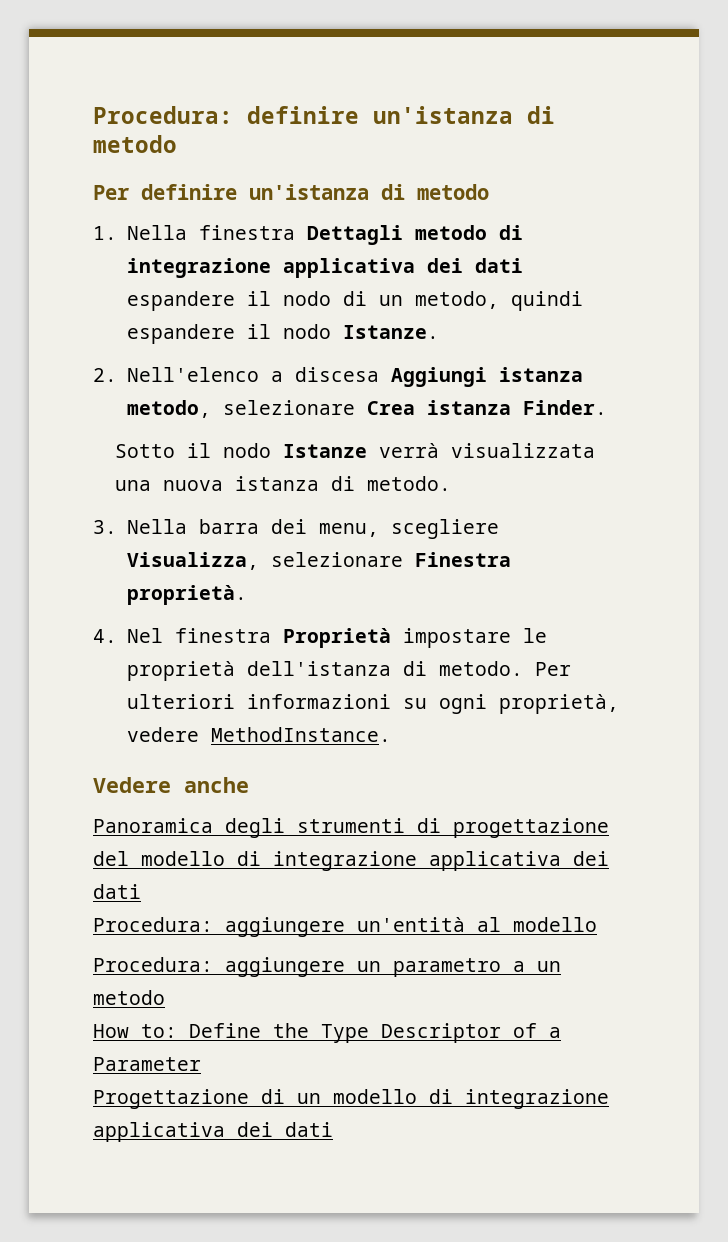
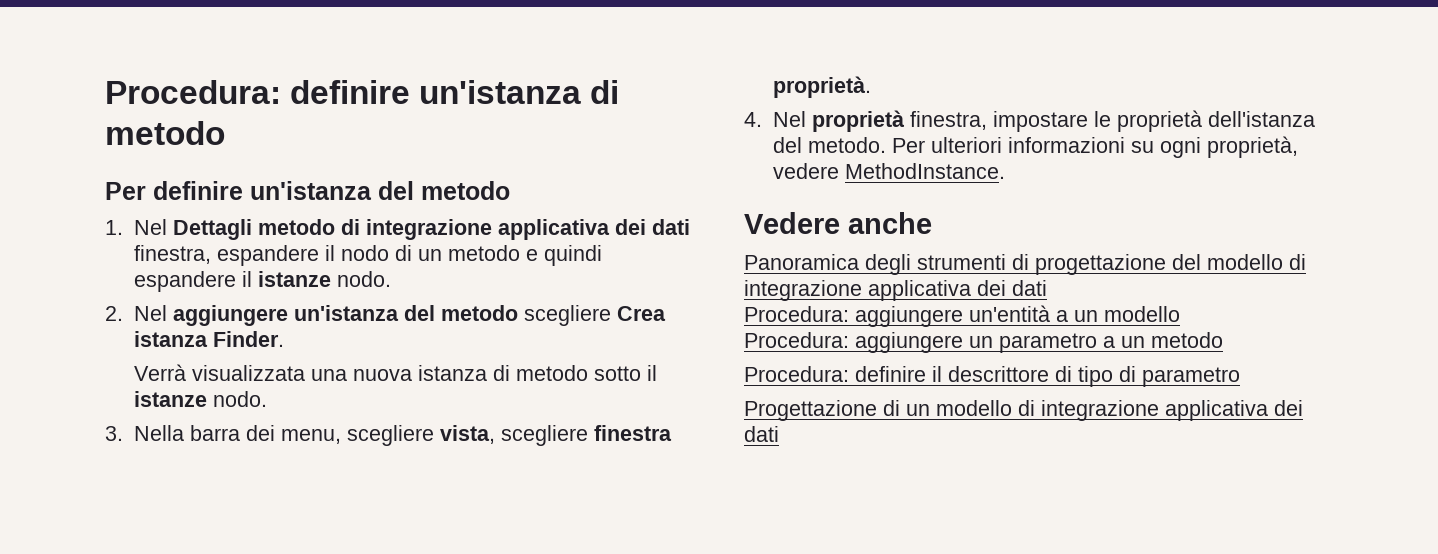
[381,184,405,200] di -> [378,181,414,200] del
[126,225,295,240] Nella finestra -> [134,219,168,235] Nel
(523, 265) none -> [134,245,212,264] finestra,
[414,291,499,309] metodo, -> [448,245,539,261] metodo e
[282,324,439,339] nodo Istanze. -> [258,271,392,287] istanze nodo.
[126,367,583,387] [126,400,607,418] [114,443,439,458] Nell'elenco a discesa Aggiungi istanza metodo, selezionare Crea istanza Finder. // Sotto il nodo Istanze verrà -> [134,305,667,326] [134,331,285,347] [134,364,187,381] Nel aggiungere un'istanza del metodo scegliere Crea istanza Finder. // Verrà
[366,476,451,491] metodo. -> [516,365,658,381] [134,391,268,407] metodo sotto il istanze nodo.
[126,552,511,570] Visualizza, selezionare Finestra -> [440,425,673,446] vista, scegliere finestra
[174,628,391,648] finestra Proprietà -> [812,110,988,132] proprietà finestra,
[402,661,427,676] di -> [773,137,803,153] del
[477,917,501,932] al -> [1056,310,1098,322] a un
[93,1023,561,1043] [93,1057,201,1071] How to: Define the Type Descriptor of a Parameter -> [744,366,1240,387] Procedura: definire il descrittore di tipo di parametro

